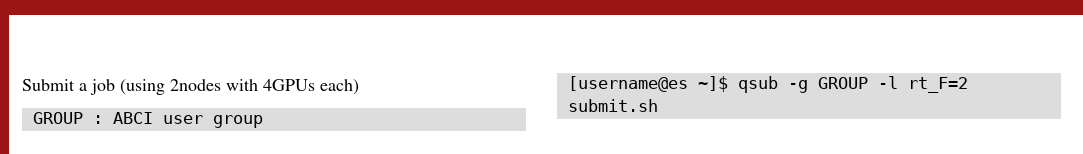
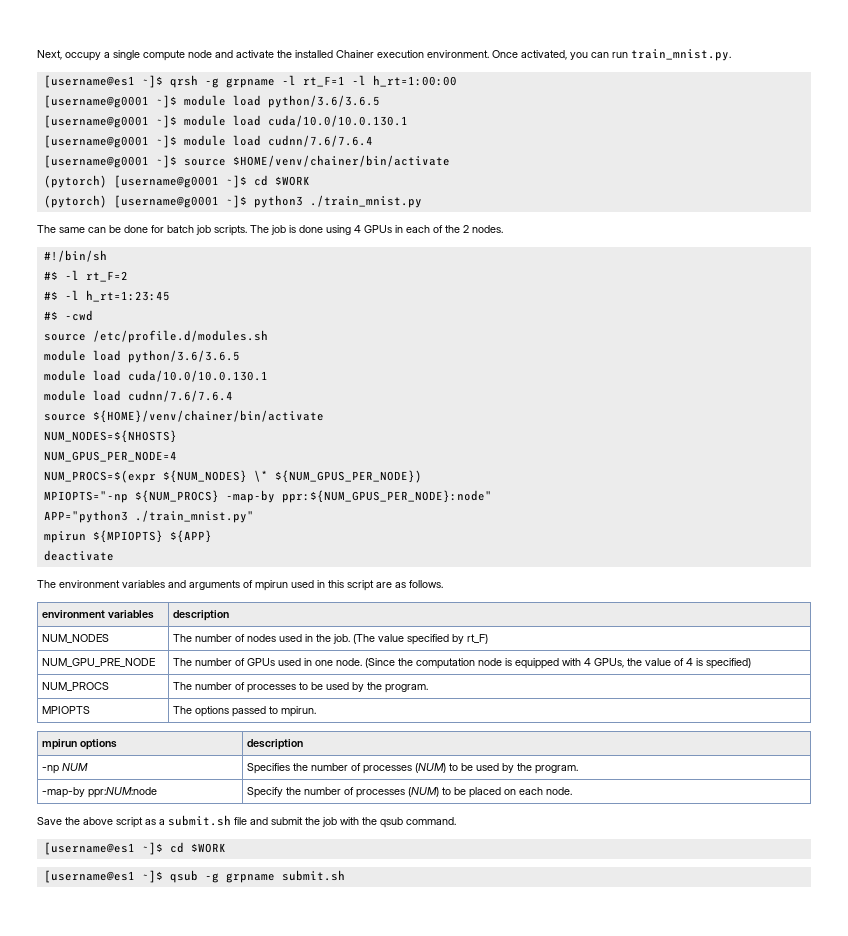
[22,79,359,95] [32,112,263,128] [567,76,968,93] Submit a job (using 2nodes with 4GPUs each) // GROUP : ABCI user group // [username@es ~]$ qsub -g GROUP -l rt_F=2 -> [37,49,731,61] [43,75,457,88] [43,95,380,108] [43,115,408,128] [43,135,373,148] [43,155,450,168] [43,175,310,188] [43,195,422,208] [37,225,503,236] [43,250,107,262] [43,270,128,282] [43,290,170,302] [43,310,93,321] [43,330,268,343] [43,350,240,363] [43,370,268,382] [43,390,233,402] [43,410,324,423] [43,430,177,443] [43,451,177,462] [43,470,422,483] [43,490,492,503] [43,510,254,523] [43,530,212,543] [43,550,114,561] [37,580,443,591] [42,610,155,619] [173,610,230,621] [42,634,110,643] [173,634,489,645] [42,658,156,667] [173,658,752,669] [42,682,110,691] [173,682,429,693] [42,706,91,714] [173,706,317,717] [42,739,118,750] [247,739,304,750] [42,763,89,774] [247,763,579,774] [42,787,158,798] [247,787,573,798] [37,815,456,828] [43,842,226,855] [43,870,275,883] Next, occupy a single compute node and activate the installed Chainer execution environment. Once activated, you can run train_mnist.py. // [username@es1 ~]$ qrsh -g grpname -l rt_F=1 -l h_rt=1:00:00 // [username@g0001 ~]$ module load python/3.6/3.6.5 // [username@g0001 ~]$ module load cuda/10.0/10.0.130.1 // [username@g0001 ~]$ module load cudnn/7.6/7.6.4 // [username@g0001 ~]$ source $HOME/venv/chainer/bin/activate // (pytorch) [username@g0001 ~]$ cd $WORK // (pytorch) [username@g0001 ~]$ python3 ./train_mnist.py // The same can be done for batch job scripts. The job is done using 4 GPUs in each of the 2 nodes. // #!/bin/sh // #$ -l rt_F=2 // #$ -l h_rt=1:23:45 // #$ -cwd // source /etc/profile.d/modules.sh // module load python/3.6/3.6.5 // module load cuda/10.0/10.0.130.1 // module load cudnn/7.6/7.6.4 // source ${HOME}/venv/chainer/bin/activate // NUM_NODES=${NHOSTS} // NUM_GPUS_PER_NODE=4 // NUM_PROCS=$(expr ${NUM_NODES} \* ${NUM_GPUS_PER_NODE}) // MPIOPTS="-np ${NUM_PROCS} -map-by ppr:${NUM_GPUS_PER_NODE}:node" // APP="python3 ./train_mnist.py" // mpirun ${MPIOPTS} ${APP} // deactivate // The environment variables and arguments of mpirun used in this script are as follows. // environment variables | description // NUM_NODES | The number of nodes used in the job. (The value specified by rt_F) // NUM_GPU_PRE_NODE | The number of GPUs used in one node. (Since the computation node is equipped with 4 GPUs, the value of 4 is specified) // NUM_PROCS | The number of processes to be used by the program. // MPIOPTS | The options passed to mpirun. // mpirun options | description // -np NUM | Specifies the number of processes (NUM) to be used by the program. // -map-by ppr:NUM:node | Specify the number of processes (NUM) to be placed on each node. // Save the above script as a submit.sh file and submit the job with the qsub command. // [username@es1 ~]$ cd $WORK // [username@es1 ~]$ qsub -g grpname

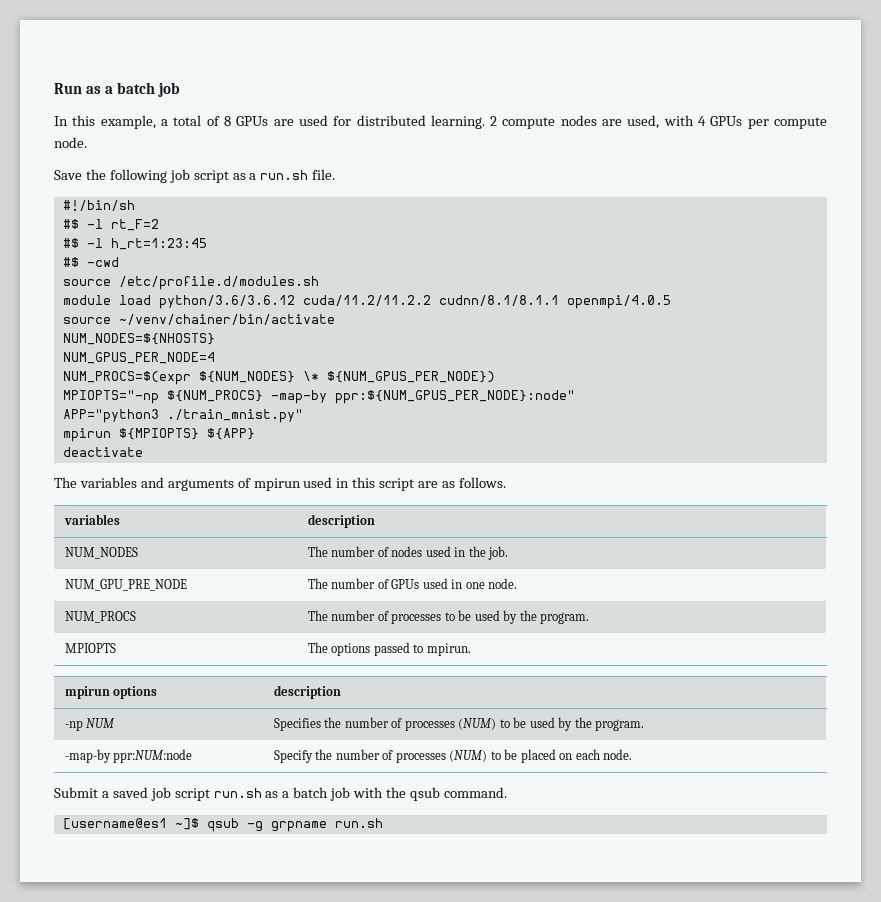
[37,49,731,61] [43,75,457,88] [43,95,380,108] [43,115,408,128] [43,135,373,148] [43,155,450,168] [43,175,310,188] [43,195,422,208] [37,225,503,236] Next, occupy a single compute node and activate the installed Chainer execution environment. Once activated, you can run train_mnist.py. // [username@es1 ~]$ qrsh -g grpname -l rt_F=1 -l h_rt=1:00:00 // [username@g0001 ~]$ module load python/3.6/3.6.5 // [username@g0001 ~]$ module load cuda/10.0/10.0.130.1 // [username@g0001 ~]$ module load cudnn/7.6/7.6.4 // [username@g0001 ~]$ source $HOME/venv/chainer/bin/activate // (pytorch) [username@g0001 ~]$ cd $WORK // (pytorch) [username@g0001 ~]$ python3 ./train_mnist.py // The same can be done for batch job scripts. The job is done using 4 GPUs in each of the 2 nodes. -> [54,82,180,97] [54,115,828,129] [54,137,87,148] [54,169,336,183] Run as a batch job // In this example, a total of 8 GPUs are used for distributed learning. 2 compute nodes are used, with 4 GPUs per compute node. // Save the following job script as a run.sh file.
[127,350,240,363] [43,370,268,382] [43,390,233,402] [43,410,324,423] python/3.6/3.6.5 // module load cuda/10.0/10.0.130.1 // module load cudnn/7.6/7.6.4 // source ${HOME}/venv/chainer/bin/activate -> [158,295,671,309] [62,314,335,325] python/3.6/3.6.12 cuda/11.2/11.2.2 cudnn/8.1/8.1.1 openmpi/4.0.5 // source ~/venv/chainer/bin/activate
[59,580,120,588] environment -> (77, 482) none
[42,610,106,618] environment -> (506, 482) none
[353,634,489,645] (The value specified by rt_F) -> (509, 553) none
[365,658,752,669] (Since the computation node is equipped with 4 GPUs, the value of 4 is specified) -> (518, 583) none
[37,815,320,828] Save the above script as a submit.sh file and submit the -> [54,787,329,801] Submit a saved job script run.sh as a batch
[43,842,226,855] // [username@es1 ~]$ cd $WORK -> (507, 792) none
[281,870,345,881] submit.sh -> [334,818,383,828] run.sh

